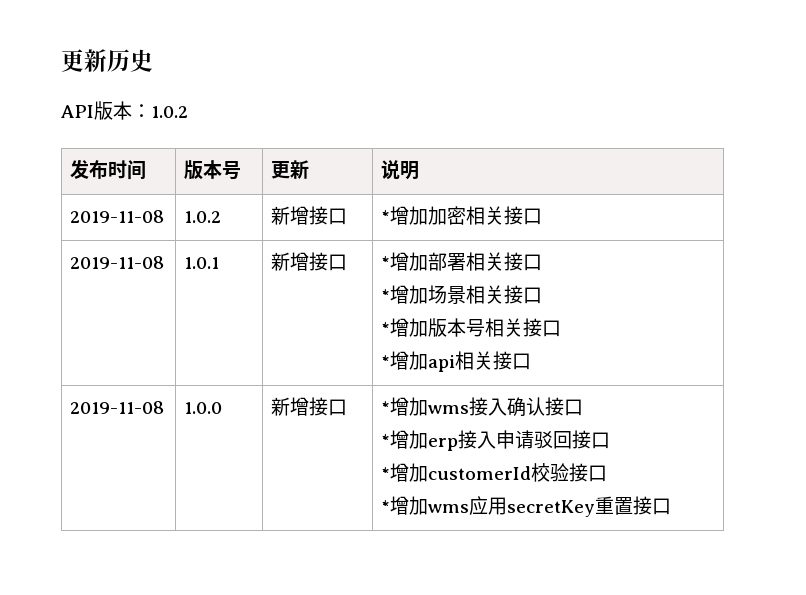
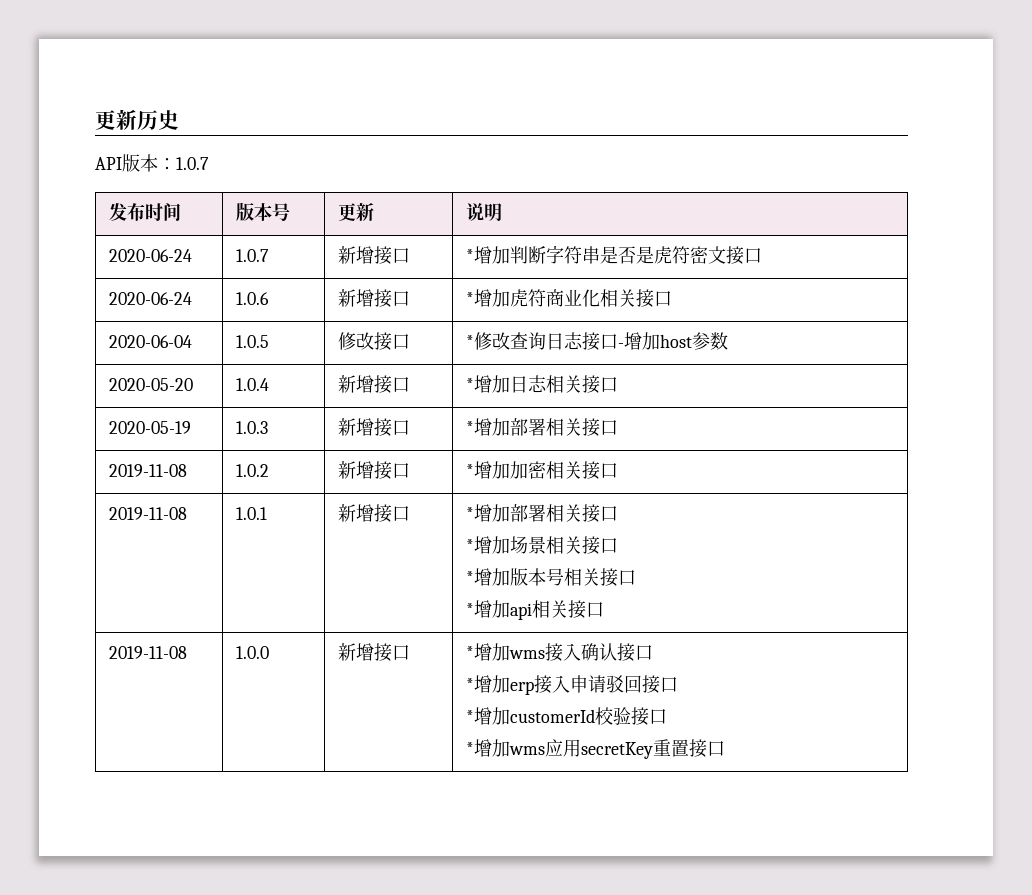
[151,106,188,118] 1.0.2 -> [176,157,209,170] 1.0.7
(419, 170) none -> [108,249,192,262] [235,249,269,262] [337,246,410,265] [465,245,762,265] [108,292,192,305] [235,292,269,305] [337,289,410,308] [465,289,672,308] [108,335,192,348] [235,335,269,348] [337,332,410,351] [465,332,728,351] [108,378,193,391] [235,378,269,391] [337,375,410,394] [465,375,618,394] [108,421,191,434] [235,421,268,434] [337,418,410,437] [465,418,618,437] // 2020-06-24 | 1.0.7 | 新增接口 | *增加判断字符串是否是虎符密文接口 // 2020-06-24 | 1.0.6 | 新增接口 | *增加虎符商业化相关接口 // 2020-06-04 | 1.0.5 | 修改接口 | *修改查询日志接口-增加host参数 // 2020-05-20 | 1.0.4 | 新增接口 | *增加日志相关接口 // 2020-05-19 | 1.0.3 | 新增接口 | *增加部署相关接口

